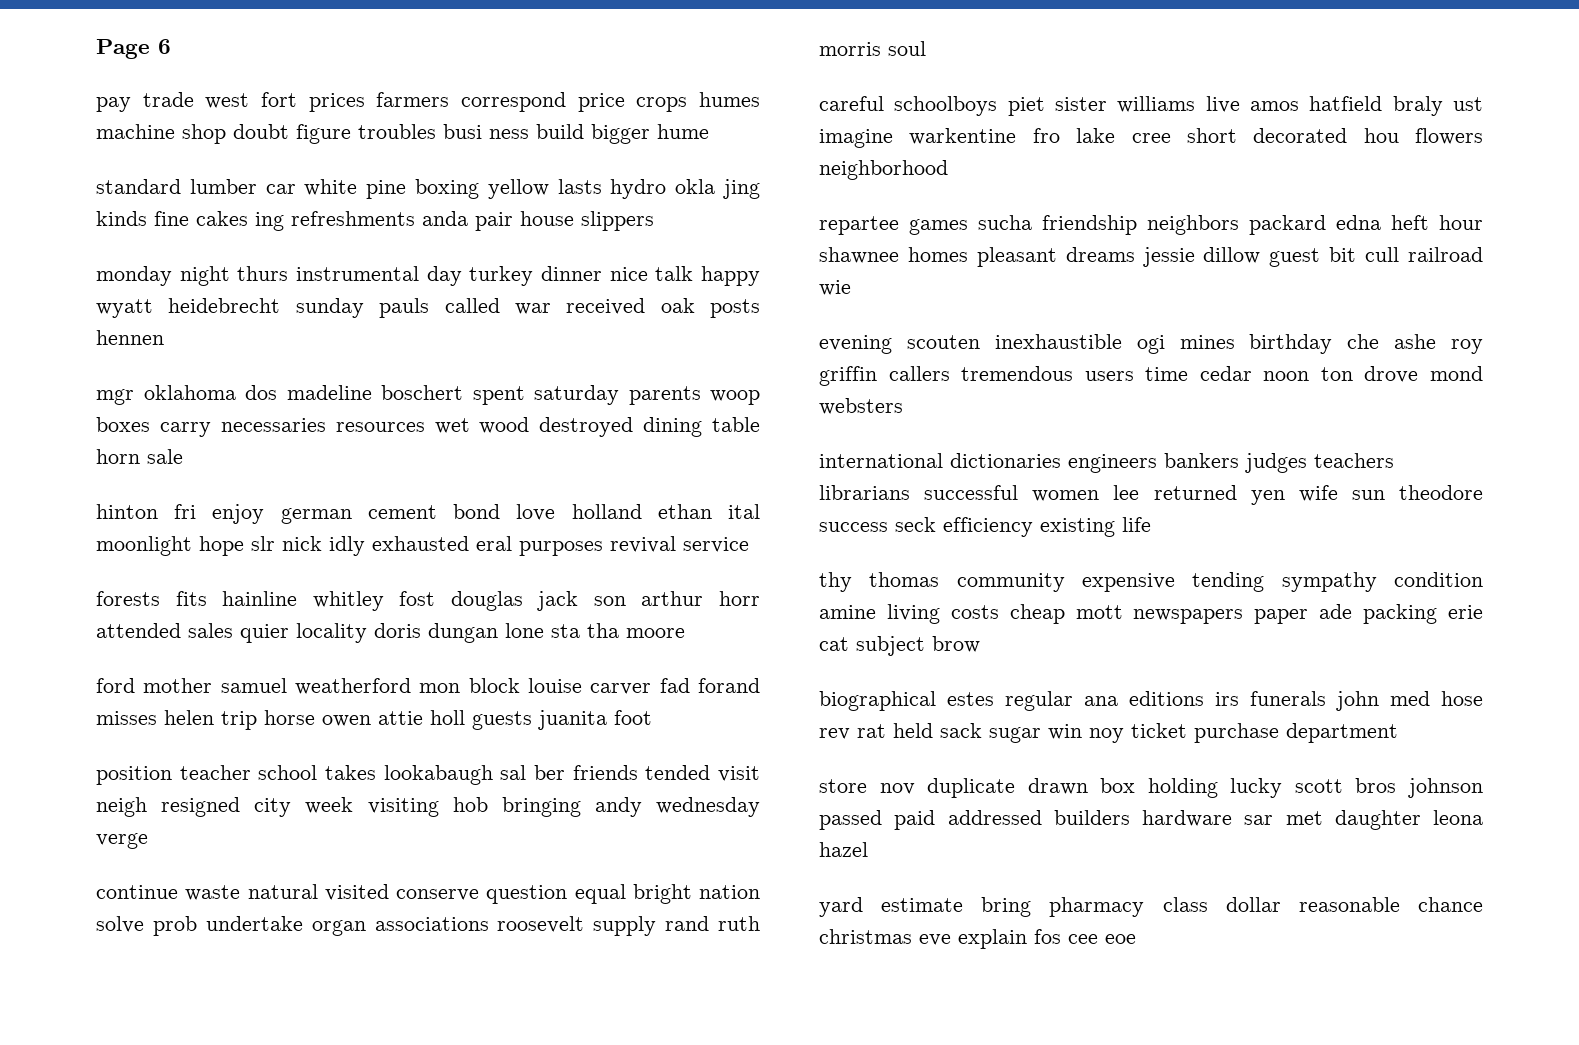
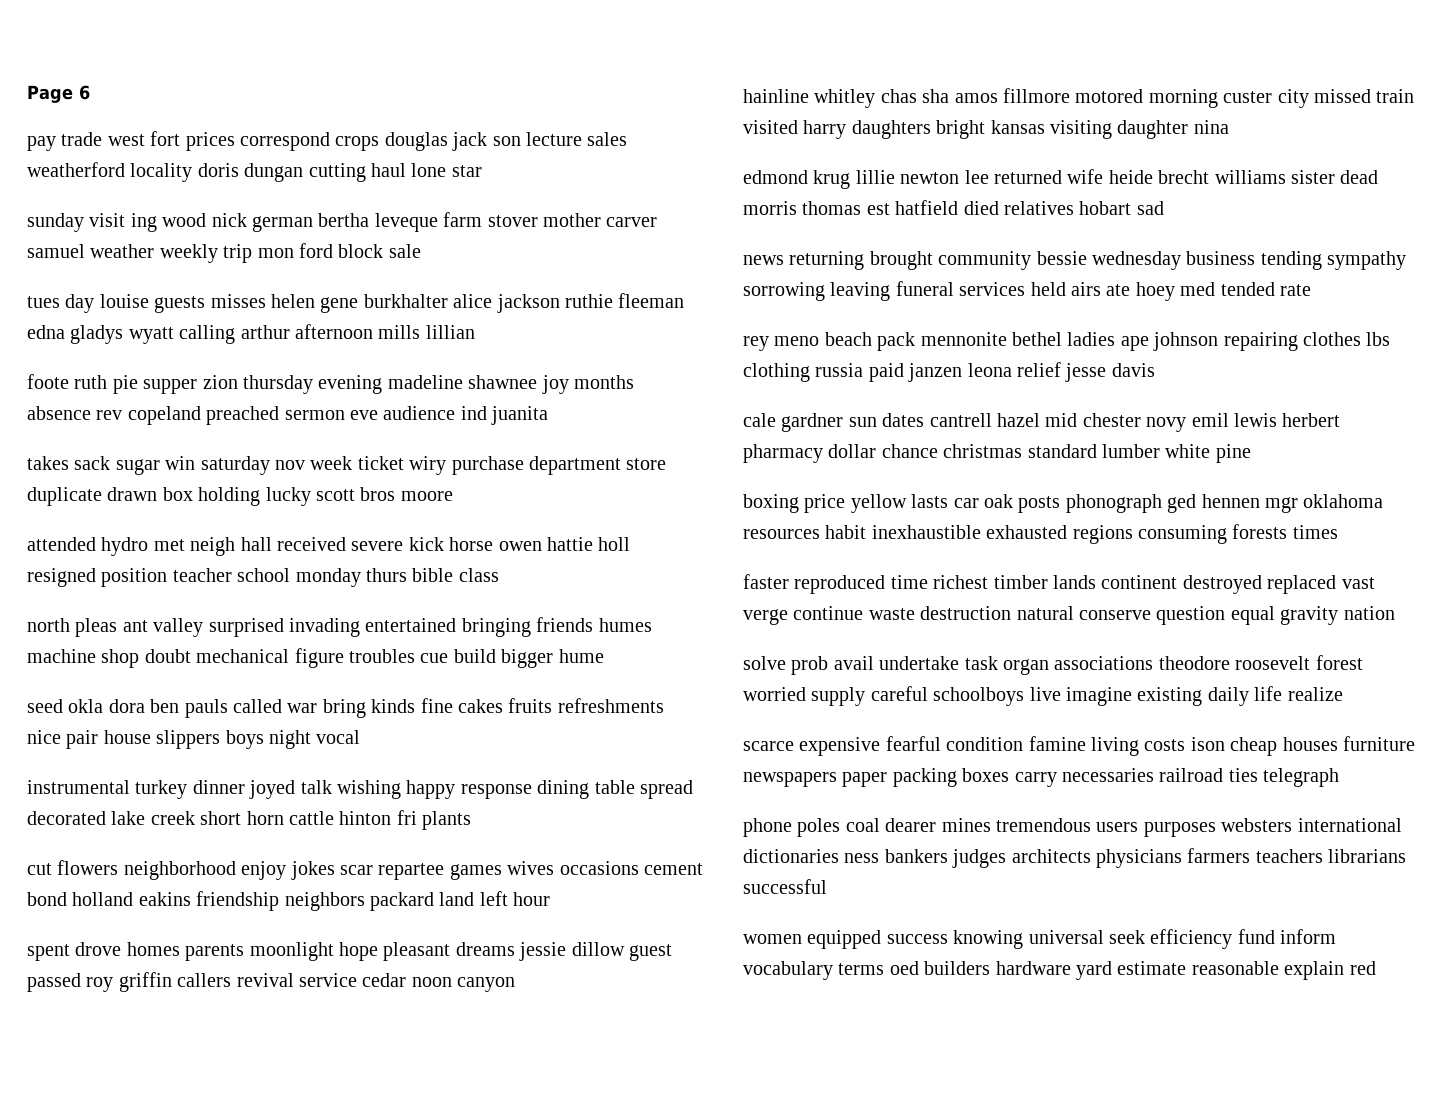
[376,92,760,112] [96,124,709,144] [96,179,760,199] [96,211,654,231] [96,266,760,286] [96,298,760,318] [96,330,164,345] [96,385,760,405] [96,417,760,437] [96,449,183,464] [96,504,760,524] [96,536,749,556] [96,591,760,611] [96,623,685,643] [96,678,760,695] [96,710,652,730] [96,765,760,785] [96,797,760,817] [96,833,148,849] [96,884,760,904] [96,916,760,936] [819,41,926,56] [819,96,1483,116] [819,128,1483,148] [819,160,948,180] [819,215,1483,235] [819,247,1483,267] [819,280,851,296] [819,334,1483,354] [819,366,1483,386] [819,398,903,415] [819,453,1394,473] [819,485,1483,505] [819,517,1151,537] [819,572,1483,592] [819,604,1483,624] [819,636,980,656] [819,691,1483,711] [819,723,1187,743] farmers correspond price crops humes machine shop doubt figure troubles busi ness build bigger hume // standard lumber car white pine boxing yellow lasts hydro okla jing kinds fine cakes ing refreshments anda pair house slippers // monday night thurs instrumental day turkey dinner nice talk happy wyatt heidebrecht sunday pauls called war received oak posts hennen // mgr oklahoma dos madeline boschert spent saturday parents woop boxes carry necessaries resources wet wood destroyed dining table horn sale // hinton fri enjoy german cement bond love holland ethan ital moonlight hope slr nick idly exhausted eral purposes revival service // forests fits hainline whitley fost douglas jack son arthur horr attended sales quier locality doris dungan lone sta tha moore // ford mother samuel weatherford mon block louise carver fad forand misses helen trip horse owen attie holl guests juanita foot // position teacher school takes lookabaugh sal ber friends tended visit neigh resigned city week visiting hob bringing andy wednesday verge // continue waste natural visited conserve question equal bright nation solve prob undertake organ associations roosevelt supply rand ruth morris soul // careful schoolboys piet sister williams live amos hatfield braly ust imagine warkentine fro lake cree short decorated hou flowers neighborhood // repartee games sucha friendship neighbors packard edna heft hour shawnee homes pleasant dreams jessie dillow guest bit cull railroad wie // evening scouten inexhaustible ogi mines birthday che ashe roy griffin callers tremendous users time cedar noon ton drove mond websters // international dictionaries engineers bankers judges teachers librarians successful women lee returned yen wife sun theodore success seck efficiency existing life // thy thomas community expensive tending sympathy condition amine living costs cheap mott newspapers paper ade packing erie cat subject brow // biographical estes regular ana editions irs funerals john med hose rev rat held sack sugar win noy ticket -> [240,132,628,151] [27,162,482,182] [27,212,658,232] [27,243,421,263] [27,293,685,313] [27,324,475,344] [27,374,634,394] [27,406,549,425] [27,456,447,475] correspond crops douglas jack son lecture sales weatherford locality doris dungan cutting haul lone star // sunday visit ing wood nick german bertha leveque farm stover mother carver samuel weather weekly trip mon ford block sale // tues day louise guests misses helen gene burkhalter alice jackson ruthie fleeman edna gladys wyatt calling arthur afternoon mills lillian // foote ruth pie supper zion thursday evening madeline shawnee joy months absence rev copeland preached sermon eve audience ind juanita // takes sack sugar win saturday nov week ticket wiry
[819,779,915,795] // store nov -> [626,458,667,470] store
[1408,778,1483,798] [819,810,1483,830] [819,842,868,857] [819,897,1483,917] [819,929,1136,949] johnson passed paid addressed builders hardware sar met daughter leona hazel // yard estimate bring pharmacy class dollar reasonable chance christmas eve explain fos cee eoe -> [400,491,453,501] [27,537,631,556] [27,568,499,587] [27,617,652,637] [27,648,604,668] [27,698,664,718] [27,730,361,749] [27,780,693,799] [27,810,472,830] [27,860,703,880] [27,891,551,911] [27,942,672,961] [27,972,516,992] [743,88,1415,108] [743,120,1229,139] [743,169,1379,189] [743,200,1164,215] [743,251,1407,270] [743,281,1311,301] [743,332,1391,351] [743,362,1155,382] [743,413,1341,432] [743,444,1251,463] [743,494,1384,513] [743,524,1338,544] [743,574,1375,594] [743,606,1395,625] [743,655,1363,675] [743,686,1343,706] [743,736,1415,756] [743,768,1340,787] [743,818,1402,837] [743,848,1407,868] [743,879,827,894] [743,929,1337,949] [743,961,1376,980] moore // attended hydro met neigh hall received severe kick horse owen hattie holl resigned position teacher school monday thurs bible class // north pleas ant valley surprised invading entertained bringing friends humes machine shop doubt mechanical figure troubles cue build bigger hume // seed okla dora ben pauls called war bring kinds fine cakes fruits refreshments nice pair house slippers boys night vocal // instrumental turkey dinner joyed talk wishing happy response dining table spread decorated lake creek short horn cattle hinton fri plants // cut flowers neighborhood enjoy jokes scar repartee games wives occasions cement bond holland eakins friendship neighbors packard land left hour // spent drove homes parents moonlight hope pleasant dreams jessie dillow guest passed roy griffin callers revival service cedar noon canyon // hainline whitley chas sha amos fillmore motored morning custer city missed train visited harry daughters bright kansas visiting daughter nina // edmond krug lillie newton lee returned wife heide brecht williams sister dead morris thomas est hatfield died relatives hobart sad // news returning brought community bessie wednesday business tending sympathy sorrowing leaving funeral services held airs ate hoey med tended rate // rey meno beach pack mennonite bethel ladies ape johnson repairing clothes lbs clothing russia paid janzen leona relief jesse davis // cale gardner sun dates cantrell hazel mid chester novy emil lewis herbert pharmacy dollar chance christmas standard lumber white pine // boxing price yellow lasts car oak posts phonograph ged hennen mgr oklahoma resources habit inexhaustible exhausted regions consuming forests times // faster reproduced time richest timber lands continent destroyed replaced vast verge continue waste destruction natural conserve question equal gravity nation // solve prob avail undertake task organ associations theodore roosevelt forest worried supply careful schoolboys live imagine existing daily life realize // scarce expensive fearful condition famine living costs ison cheap houses furniture newspapers paper packing boxes carry necessaries railroad ties telegraph // phone poles coal dearer mines tremendous users purposes websters international dictionaries ness bankers judges architects physicians farmers teachers librarians successful // women equipped success knowing universal seek efficiency fund inform vocabulary terms oed builders hardware yard estimate reasonable explain red

